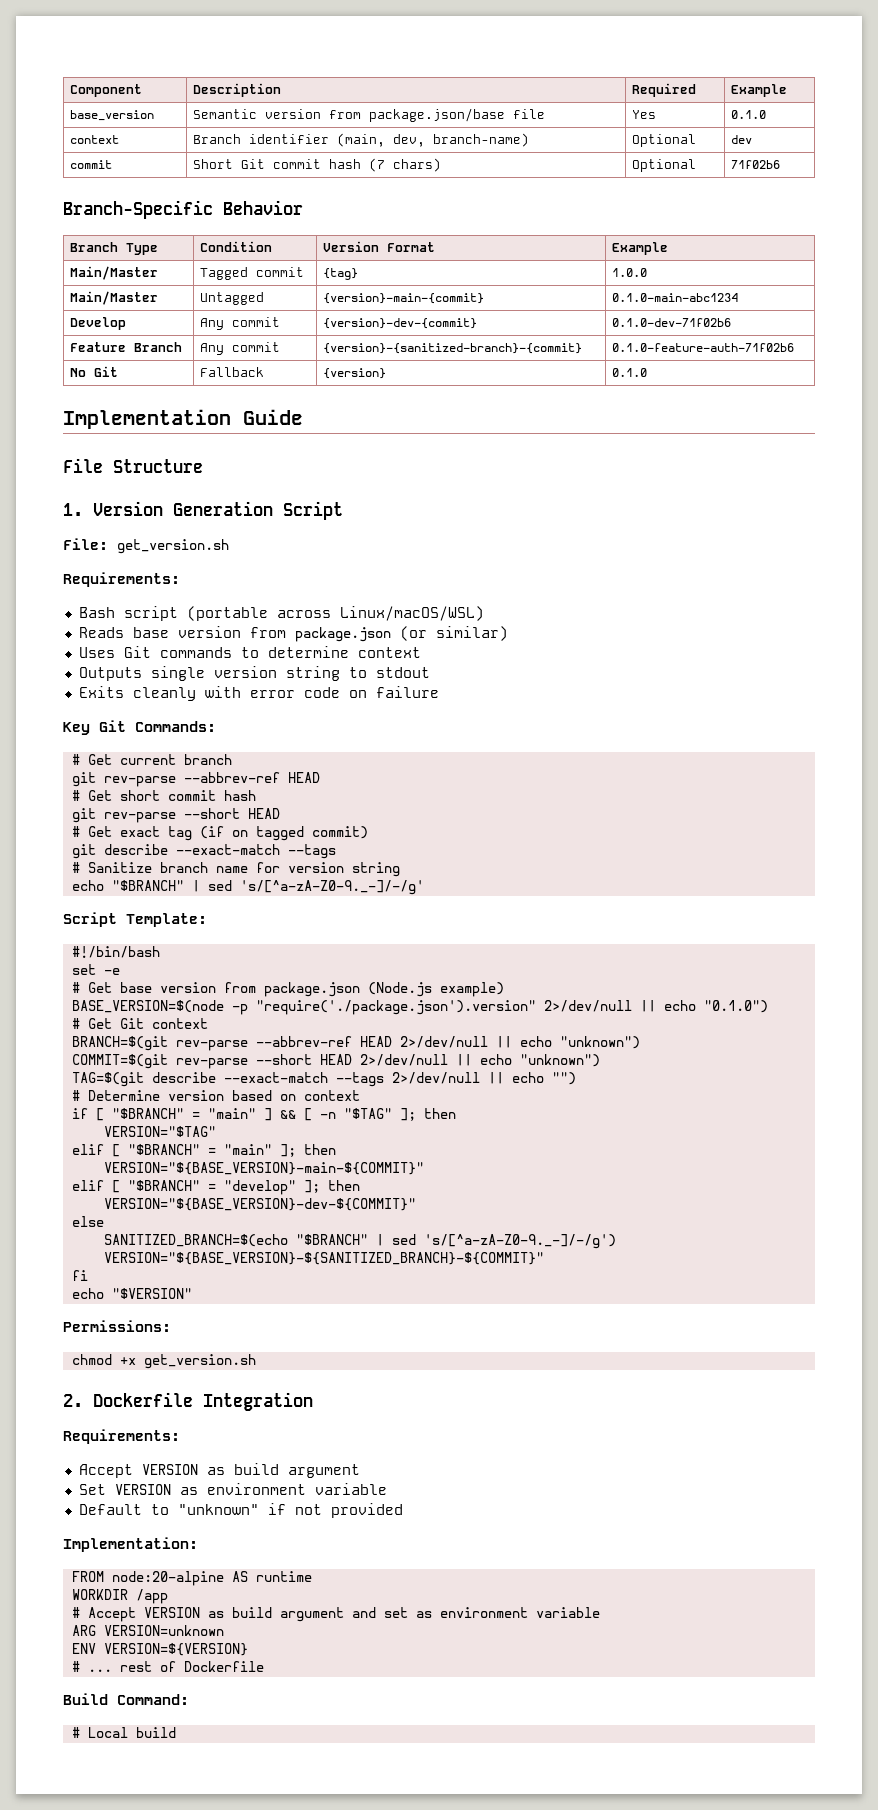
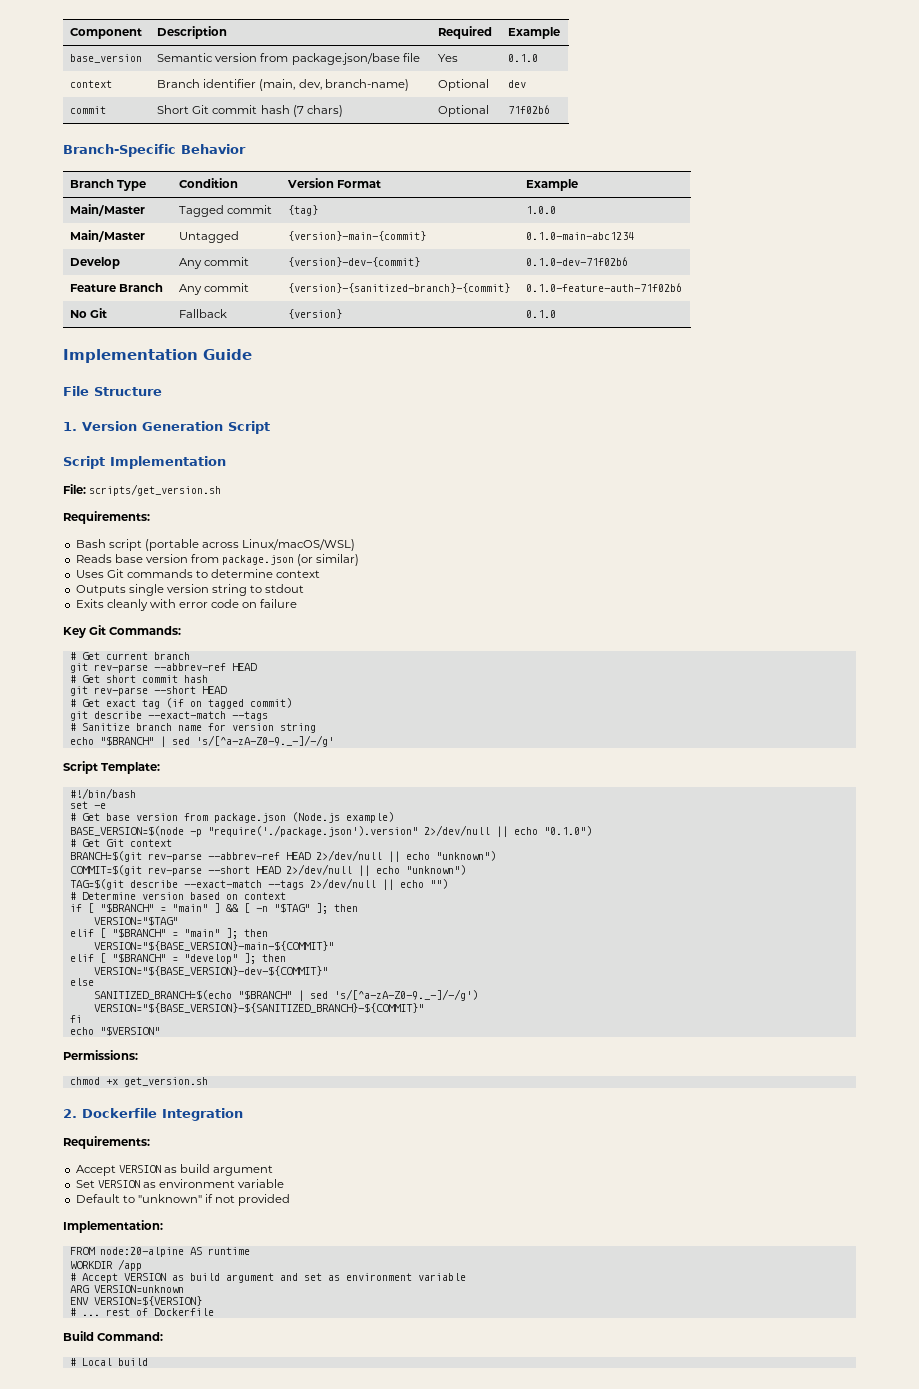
(343, 510) none -> [63,456,226,469] // Script Implementation
[117,539,229,554] get_version.sh -> [89,484,222,496] scripts/get_version.sh

